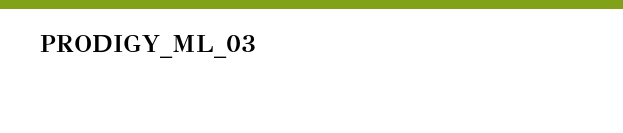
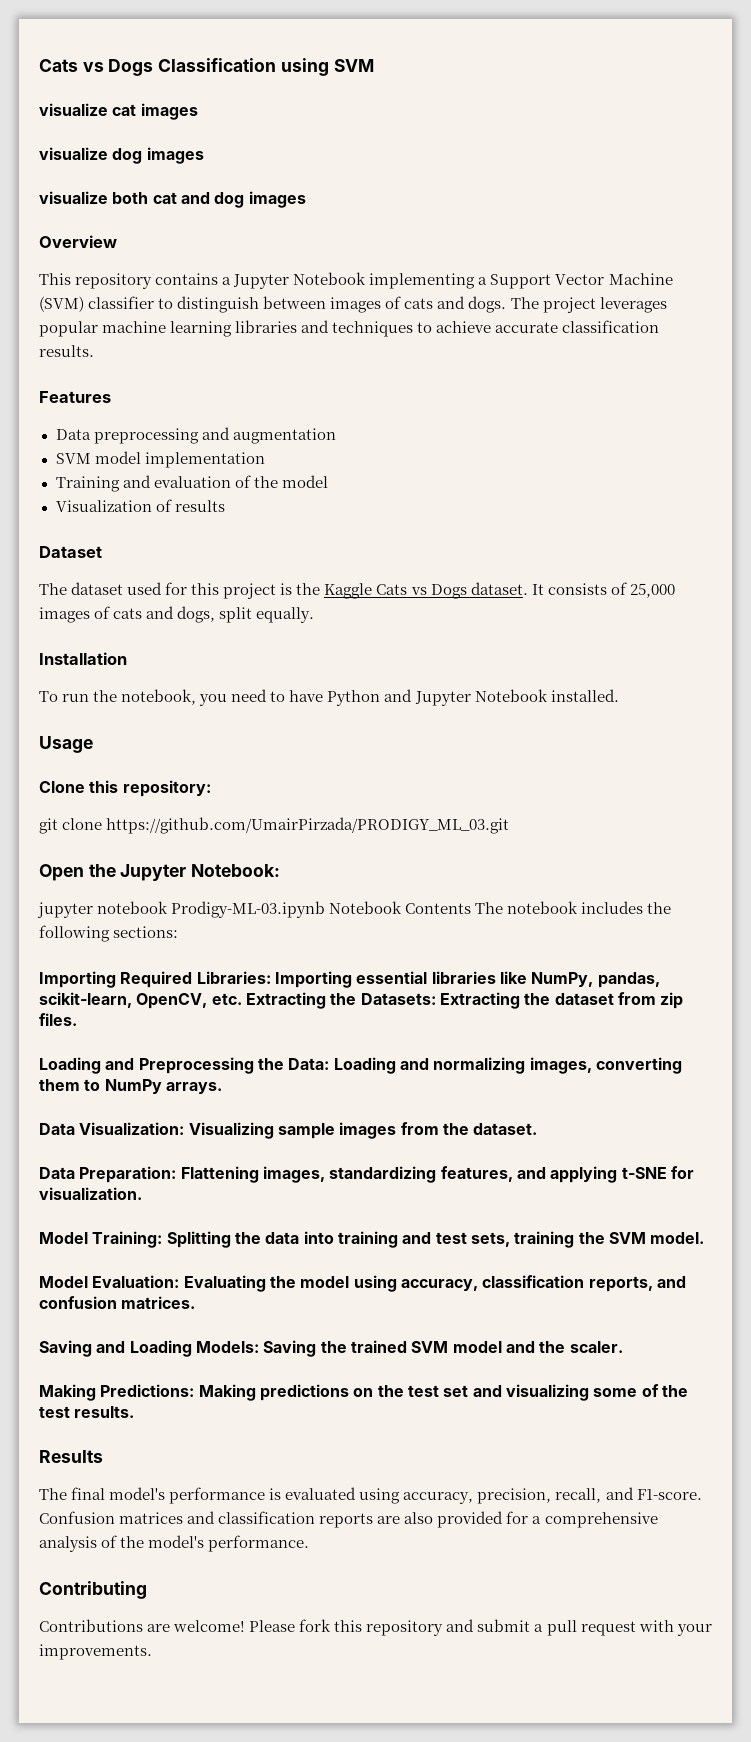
[40,34,256,58] PRODIGY_ML_03 -> [39,58,374,76] [39,103,198,120] [39,147,204,164] [39,191,306,208] [39,235,117,248] [39,272,673,289] [39,296,667,313] [39,320,660,337] [39,345,94,357] [39,391,111,403] [55,427,336,444] [55,451,265,468] [55,475,328,492] [55,499,225,512] [39,546,102,558] [39,582,675,599] [39,606,315,623] [39,652,127,665] [39,689,619,706] [39,736,93,753] [39,780,211,797] [39,817,510,834] [39,864,281,881] [37,901,672,918] [39,925,179,942] [39,971,660,988] [39,992,684,1009] [39,1013,77,1026] [39,1057,682,1074] [39,1079,222,1094] [39,1122,538,1139] [39,1166,694,1183] [39,1187,142,1200] [39,1231,705,1248] [39,1275,686,1292] [39,1296,196,1309] [39,1340,623,1357] [39,1384,688,1401] [39,1406,135,1418] [39,1450,103,1463] [39,1487,702,1504] [39,1511,658,1528] [39,1535,310,1552] [39,1581,147,1599] [39,1619,712,1636] [39,1644,152,1660] Cats vs Dogs Classification using SVM // visualize cat images // visualize dog images // visualize both cat and dog images // Overview // This repository contains a Jupyter Notebook implementing a Support Vector Machine (SVM) classifier to distinguish between images of cats and dogs. The project leverages popular machine learning libraries and techniques to achieve accurate classification results. // Features // Data preprocessing and augmentation // SVM model implementation // Training and evaluation of the model // Visualization of results // Dataset // The dataset used for this project is the Kaggle Cats vs Dogs dataset. It consists of 25,000 images of cats and dogs, split equally. // Installation // To run the notebook, you need to have Python and Jupyter Notebook installed. // Usage // Clone this repository: // git clone https://github.com/UmairPirzada/PRODIGY_ML_03.git // Open the Jupyter Notebook: // jupyter notebook Prodigy-ML-03.ipynb Notebook Contents The notebook includes the following sections: // Importing Required Libraries: Importing essential libraries like NumPy, pandas, scikit-learn, OpenCV, etc. Extracting the Datasets: Extracting the dataset from zip files. // Loading and Preprocessing the Data: Loading and normalizing images, converting them to NumPy arrays. // Data Visualization: Visualizing sample images from the dataset. // Data Preparation: Flattening images, standardizing features, and applying t-SNE for visualization. // Model Training: Splitting the data into training and test sets, training the SVM model. // Model Evaluation: Evaluating the model using accuracy, classification reports, and confusion matrices. // Saving and Loading Models: Saving the trained SVM model and the scaler. // Making Predictions: Making predictions on the test set and visualizing some of the test results. // Results // The final model's performance is evaluated using accuracy, precision, recall, and F1-score. Confusion matrices and classification reports are also provided for a comprehensive analysis of the model's performance. // Contributing // Contributions are welcome! Please fork this repository and submit a pull request with your improvements.

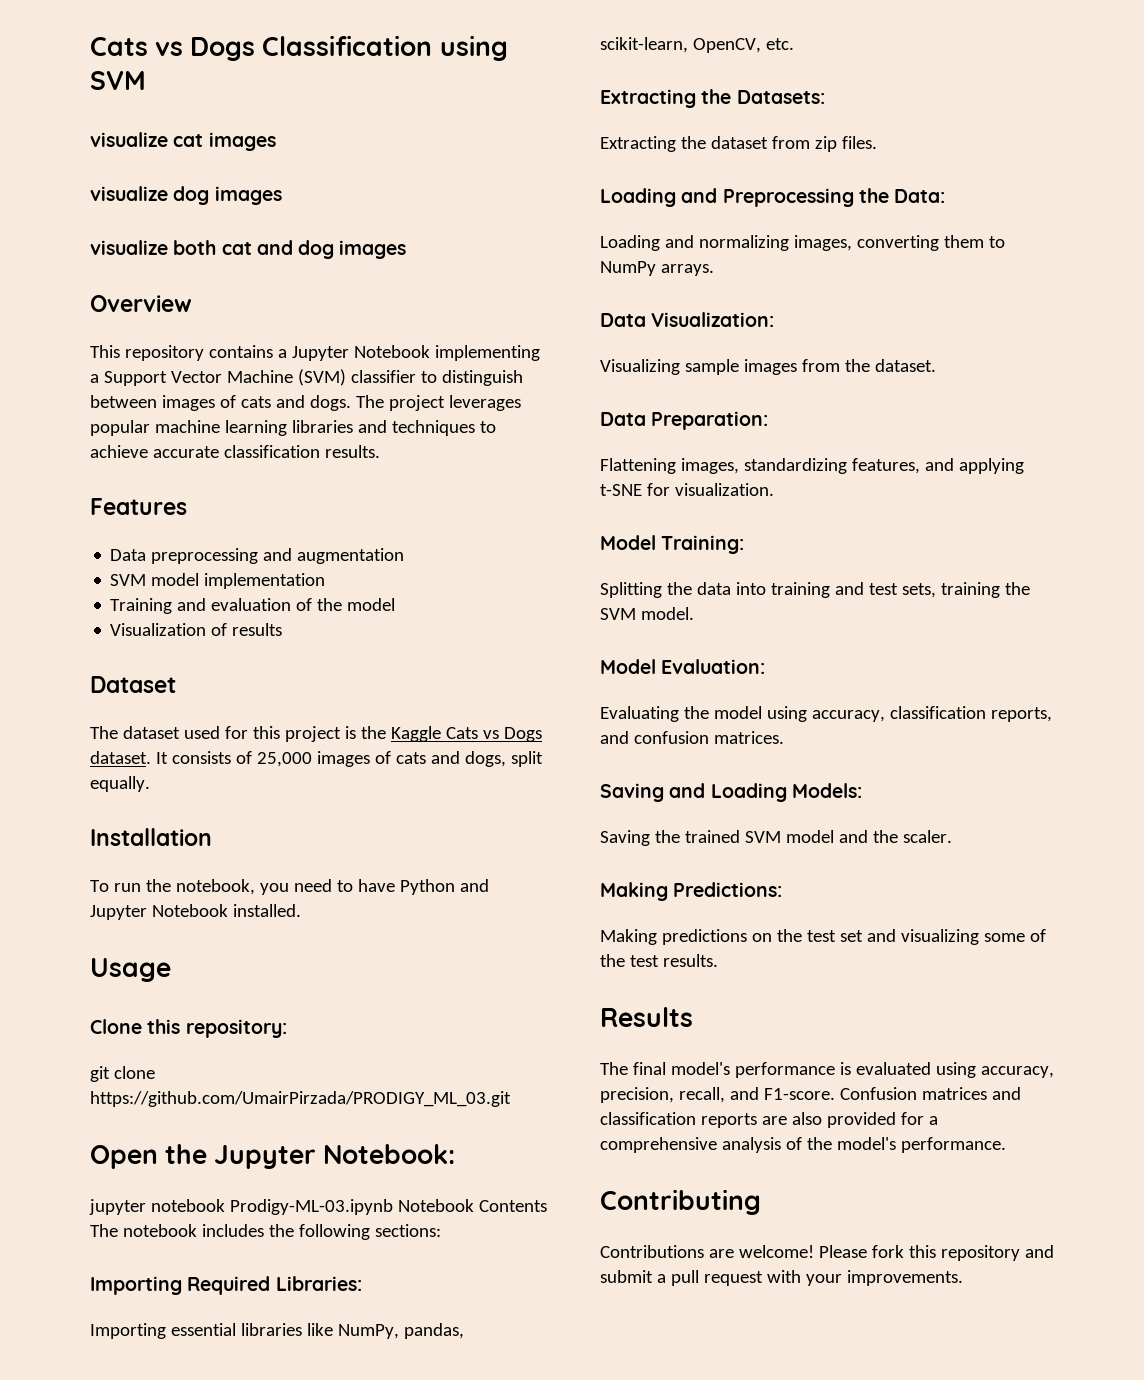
(271, 977) none -> (362, 1283) //
(242, 999) none -> (794, 44) //
(436, 999) none -> (825, 97) //
(330, 1064) none -> (946, 196) //
(185, 1128) none -> (775, 319) //
(177, 1174) none -> (769, 420) //
(163, 1239) none -> (745, 544) //
(180, 1281) none -> (766, 666) //
(259, 1347) none -> (862, 790) //
(195, 1390) none -> (783, 889) //

